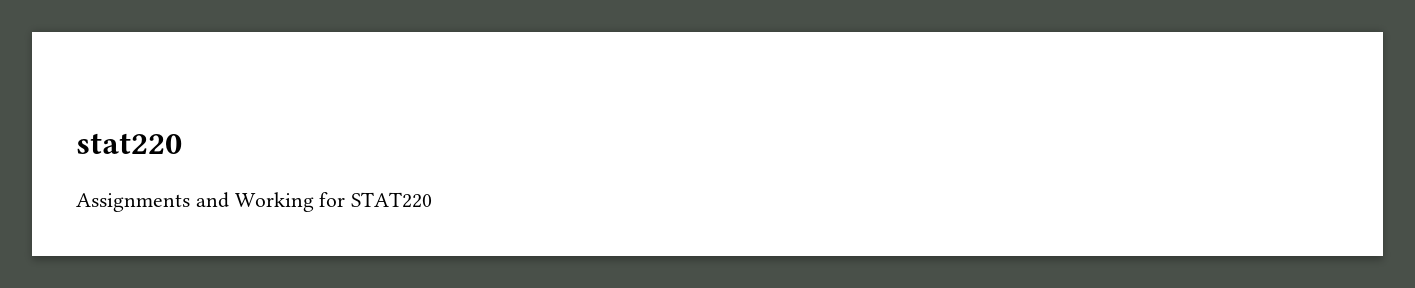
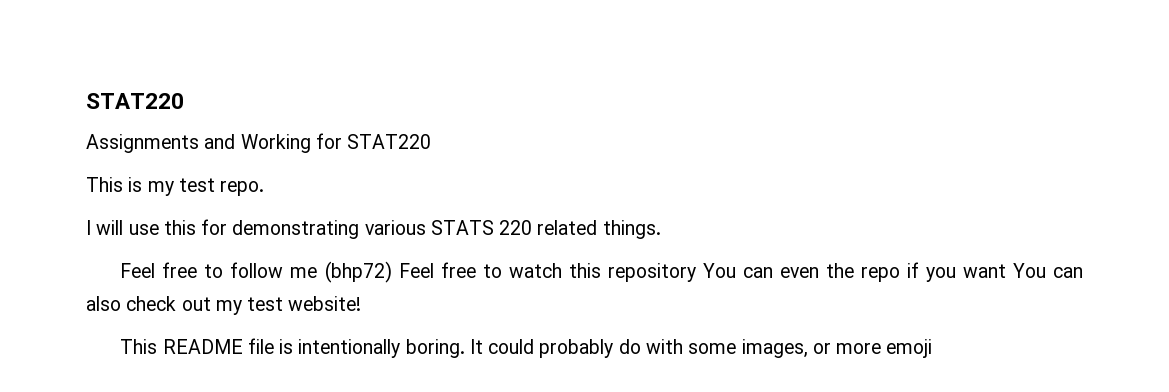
[76,133,182,154] stat220 -> [86,93,184,109] STAT220
(433, 200) none -> [86,177,265,196] [86,219,661,239] [120,261,1083,283] [86,296,362,315] [120,338,933,358] // This is my test repo. // I will use this for demonstrating various STATS 220 related things. // Feel free to follow me (bhp72) Feel free to watch this repository You can even the repo if you want You can also check out my test website! // This README file is intentionally boring. It could probably do with some images, or more emoji

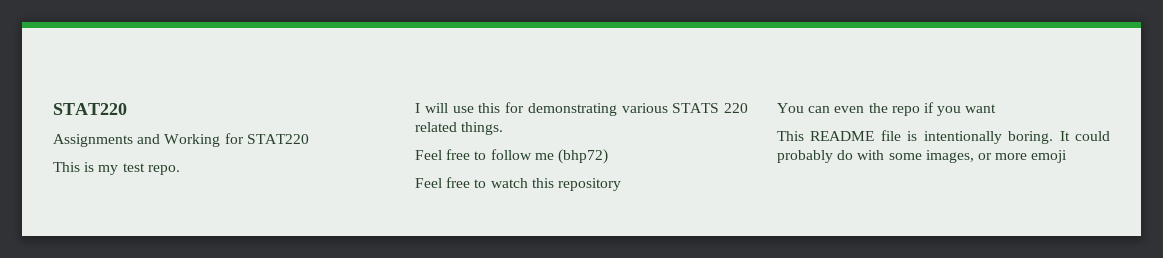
(392, 272) none -> (608, 156) //
(696, 272) none -> (621, 184) //
[1012,263,1083,278] [86,296,362,315] You can also check out my test website! -> (997, 108) none

